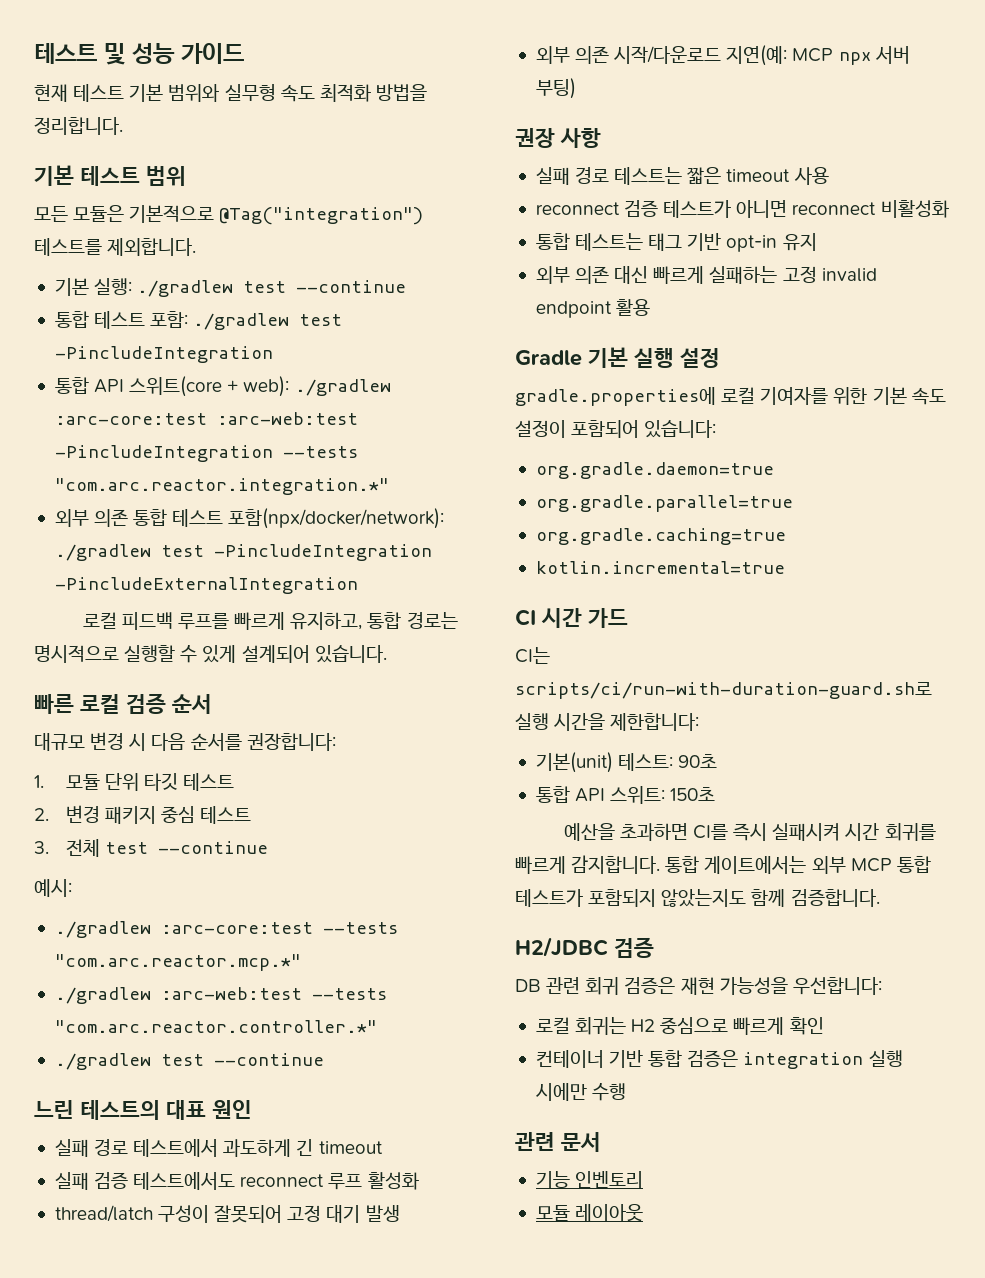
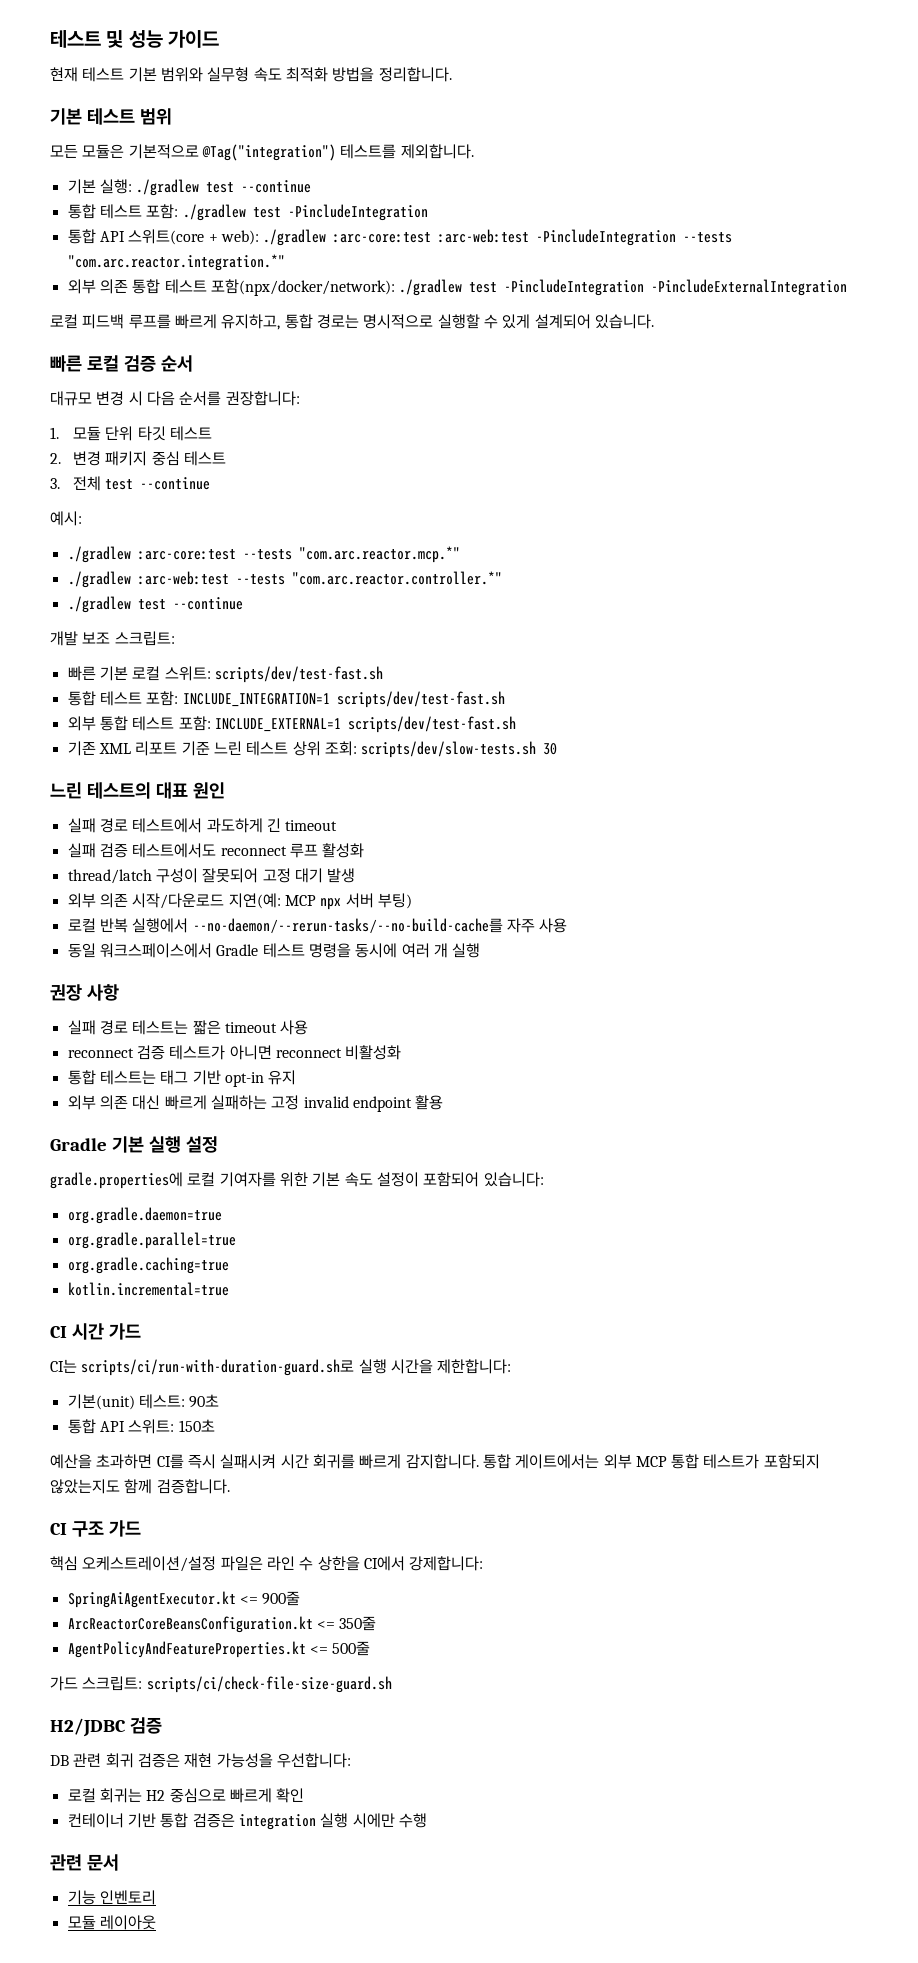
(324, 1059) none -> [50,631,175,646] [67,666,383,683] [67,691,505,708] [67,716,516,733] [67,741,558,758] // 개발 보조 스크립트: // 빠른 기본 로컬 스위트: scripts/dev/test-fast.sh // 통합 테스트 포함: INCLUDE_INTEGRATION=1 scripts/dev/test-fast.sh // 외부 통합 테스트 포함: INCLUDE_EXTERNAL=1 scripts/dev/test-fast.sh // 기존 XML 리포트 기준 느린 테스트 상위 조회: scripts/dev/slow-tests.sh 30
(576, 88) none -> [67,918,568,934] [67,943,481,958] // 로컬 반복 실행에서 --no-daemon/--rerun-tasks/--no-build-cache를 자주 사용 // 동일 워크스페이스에서 Gradle 테스트 명령을 동시에 여러 개 실행
(880, 898) none -> [50,1520,141,1537] [50,1556,484,1572] [67,1591,301,1608] [67,1616,377,1633] [67,1641,371,1658] [50,1676,392,1693] // CI 구조 가드 // 핵심 오케스트레이션/설정 파일은 라인 수 상한을 CI에서 강제합니다: // SpringAiAgentExecutor.kt <= 900줄 // ArcReactorCoreBeansConfiguration.kt <= 350줄 // AgentPolicyAndFeatureProperties.kt <= 500줄 // 가드 스크립트: scripts/ci/check-file-size-guard.sh

